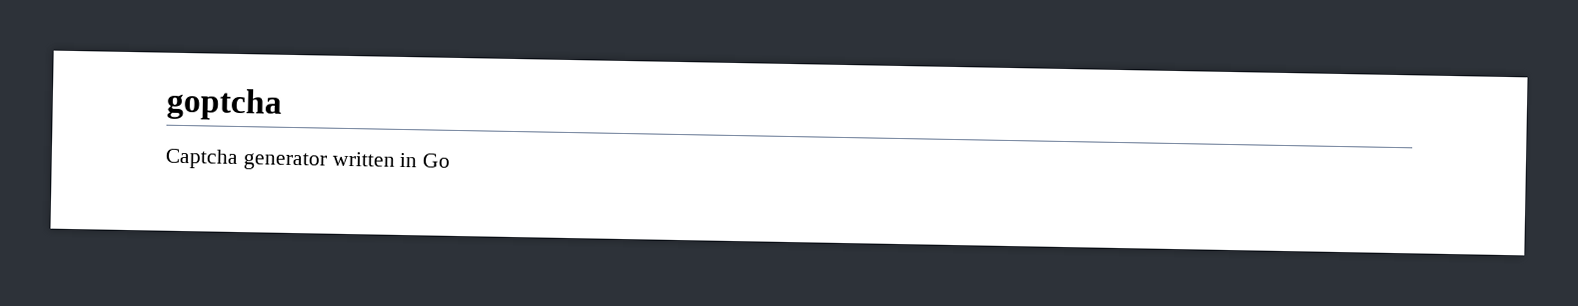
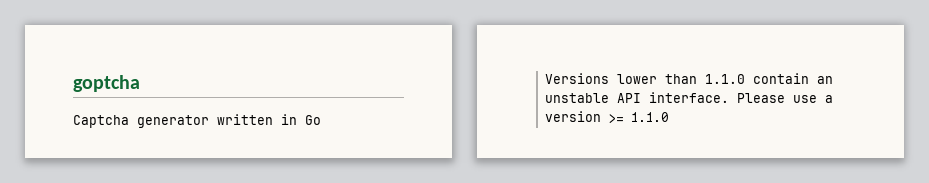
(451, 160) none -> [544,73,833,84] [544,92,833,103] [544,111,668,123] // Versions lower than 1.1.0 contain an unstable API interface. Please use a version >= 1.1.0

